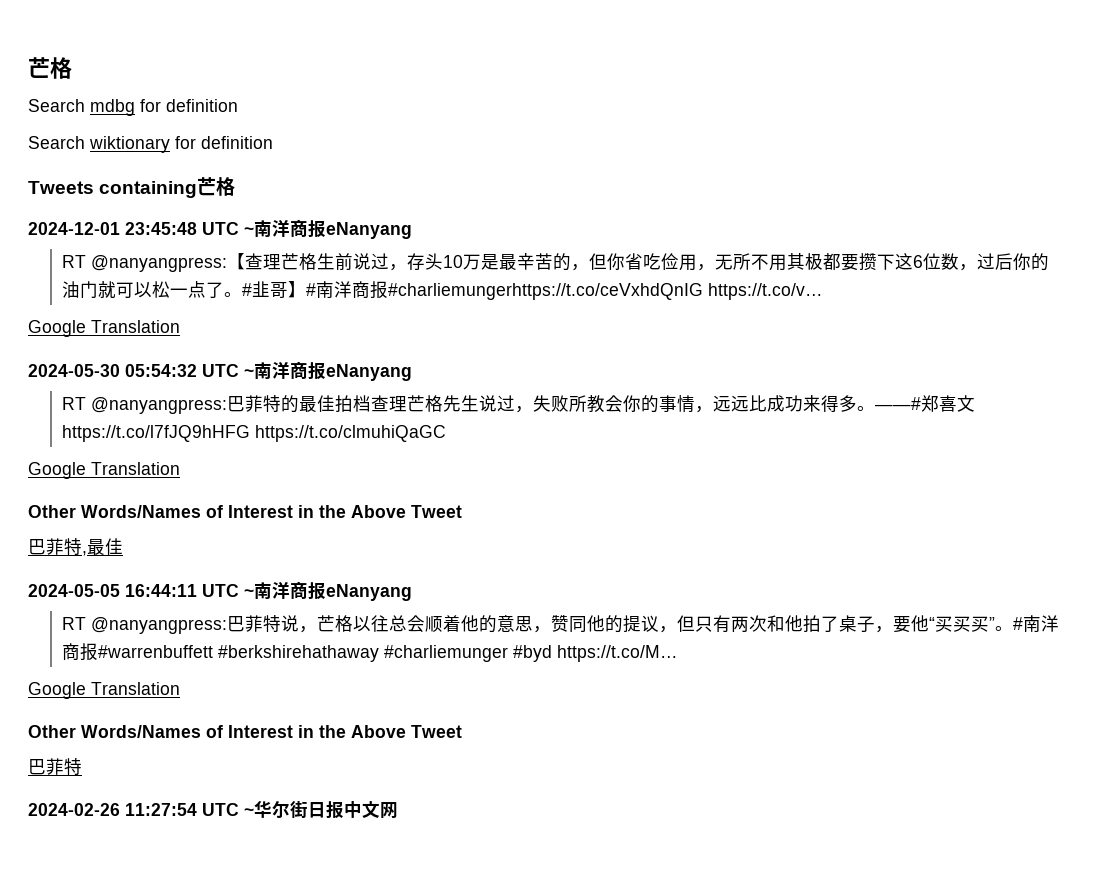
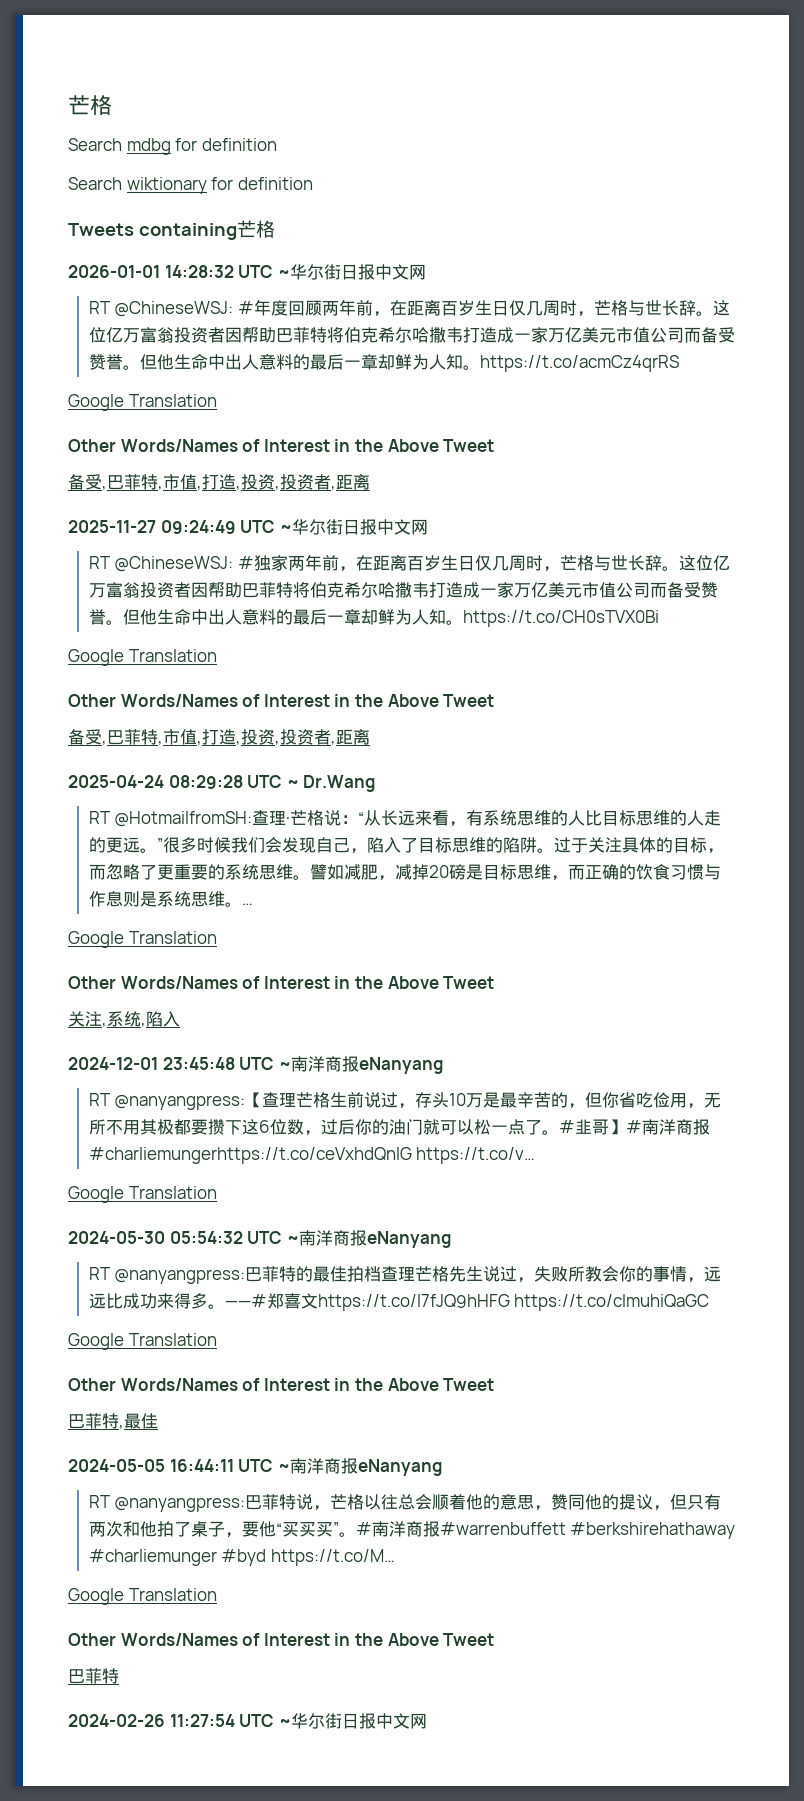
(236, 186) none -> [68,264,426,280] [88,299,730,317] [88,327,735,343] [88,354,679,372] [68,394,217,411] [68,439,495,452] [68,474,370,490] [68,519,428,535] [88,554,730,572] [88,582,718,598] [88,609,659,627] [68,649,217,666] [68,694,495,707] [68,729,370,745] [68,775,376,792] [88,810,722,827] [88,837,724,854] [88,863,721,881] [88,891,253,907] [68,931,217,948] [68,976,495,989] [68,1011,180,1027] // 2026-01-01 14:28:32 UTC ~华尔街日报中文网 // RT @ChineseWSJ: #年度回顾两年前，在距离百岁生日仅几周时，芒格与世长辞。这位亿万富翁投资者因帮助巴菲特将伯克希尔哈撒韦打造成一家万亿美元市值公司而备受赞誉。但他生命中出人意料的最后一章却鲜为人知。https://t.co/acmCz4qrRS // Google Translation // Other Words/Names of Interest in the Above Tweet // 备受,巴菲特,市值,打造,投资,投资者,距离 // 2025-11-27 09:24:49 UTC ~华尔街日报中文网 // RT @ChineseWSJ: #独家两年前，在距离百岁生日仅几周时，芒格与世长辞。这位亿万富翁投资者因帮助巴菲特将伯克希尔哈撒韦打造成一家万亿美元市值公司而备受赞誉。但他生命中出人意料的最后一章却鲜为人知。https://t.co/CH0sTVX0Bi // Google Translation // Other Words/Names of Interest in the Above Tweet // 备受,巴菲特,市值,打造,投资,投资者,距离 // 2025-04-24 08:29:28 UTC ~ Dr.Wang // RT @HotmailfromSH:查理·芒格说：“从长远来看，有系统思维的人比目标思维的人走的更远。”很多时候我们会发现自己，陷入了目标思维的陷阱。过于关注具体的目标，而忽略了更重要的系统思维。譬如减肥，减掉20磅是目标思维，而正确的饮食习惯与作息则是系统思维。… // Google Translation // Other Words/Names of Interest in the Above Tweet // 关注,系统,陷入

